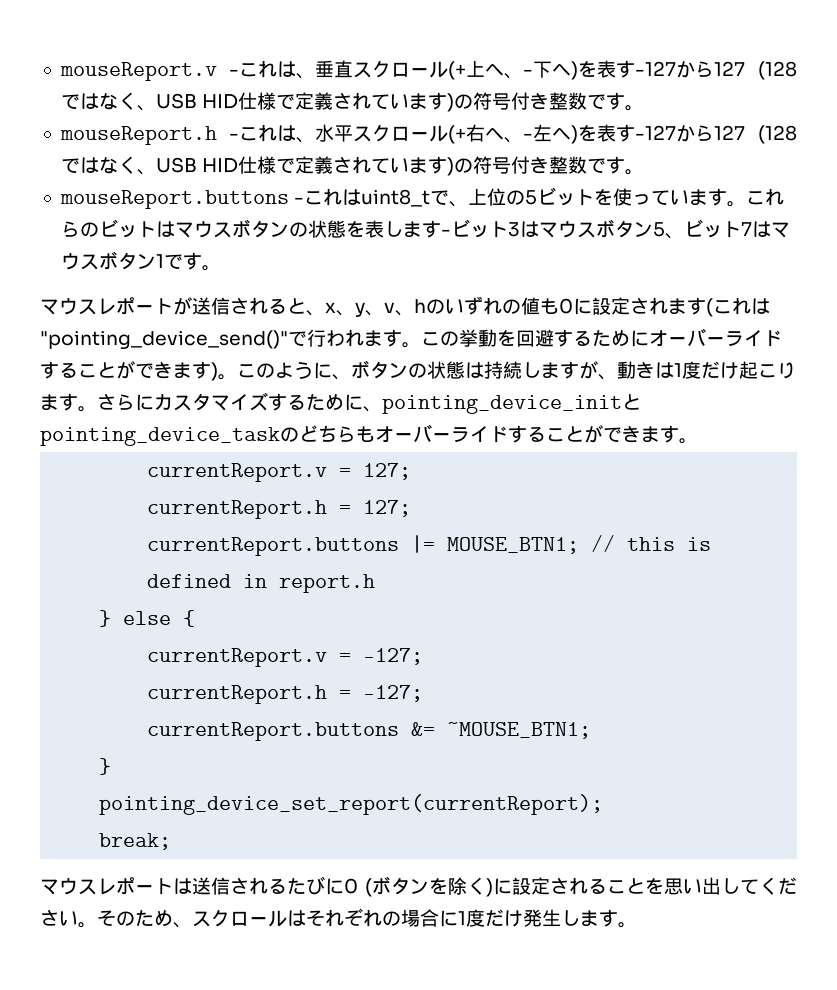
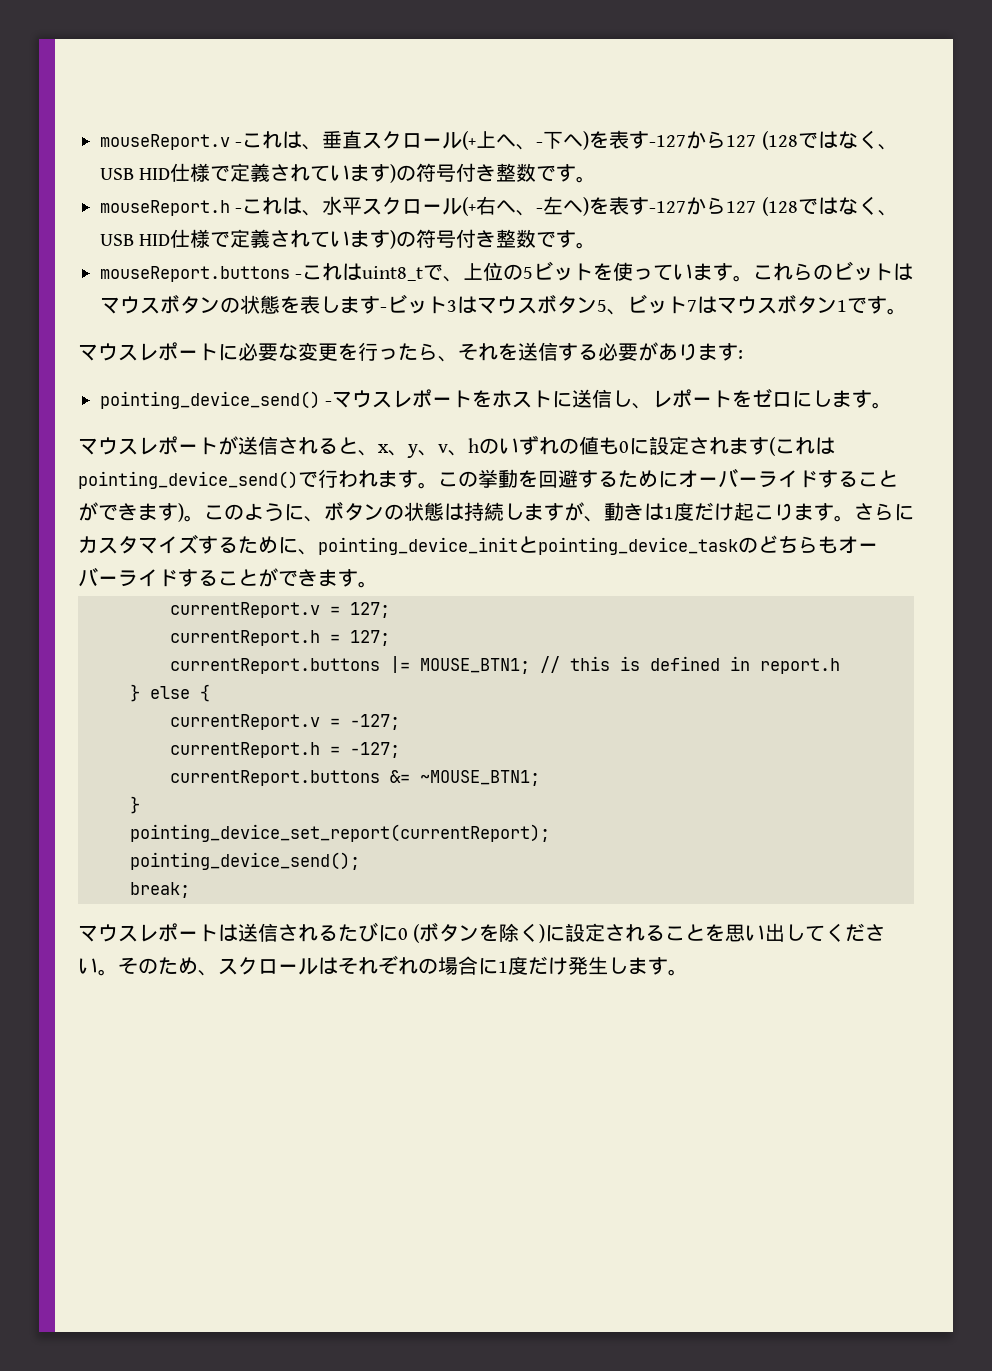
(221, 268) none -> [78,342,743,362] [100,388,893,409] // マウスレポートに必要な変更を行ったら、それを送信する必要があります: // pointing_device_send() -マウスレポートをホストに送信し、レポートをゼロにします。
[40,330,288,349] "pointing_device_send()" -> [78,471,298,489] pointing_device_send()
(604, 804) none -> [130,852,360,870] // pointing_device_send();

